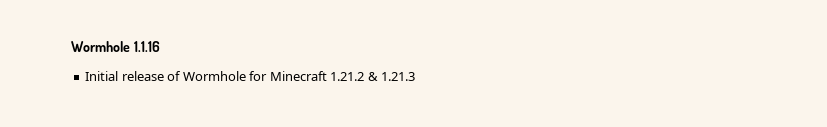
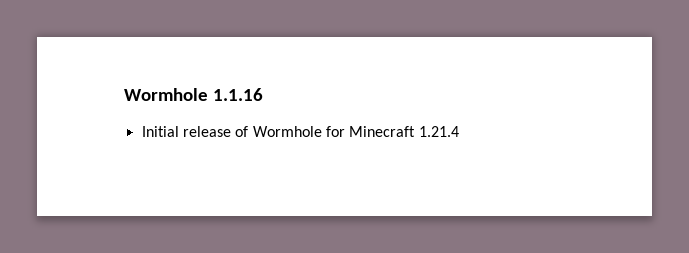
[330,72,416,81] 1.21.2 & 1.21.3 -> [418,126,459,137] 1.21.4

